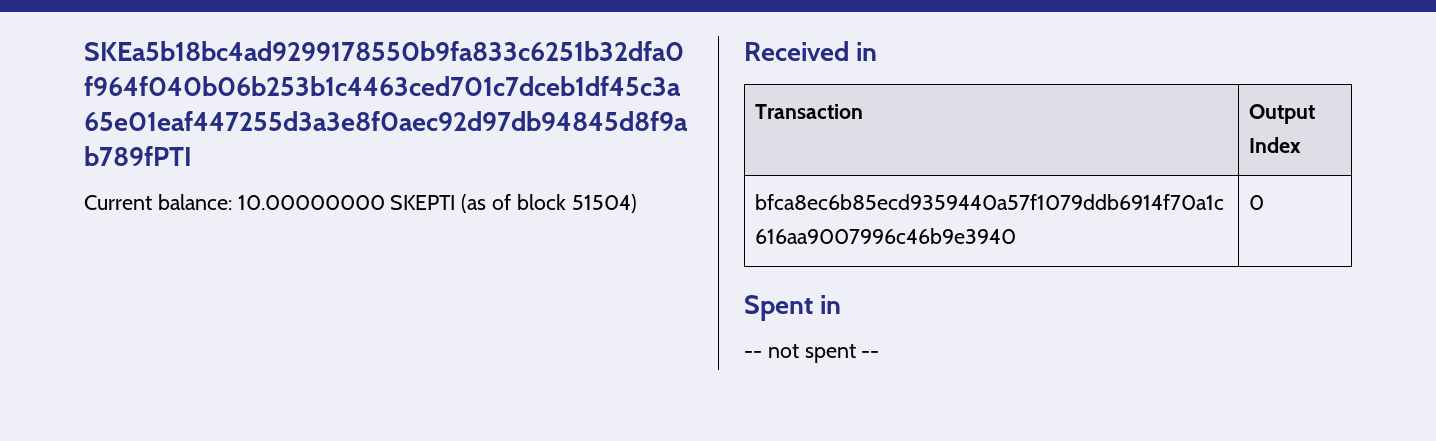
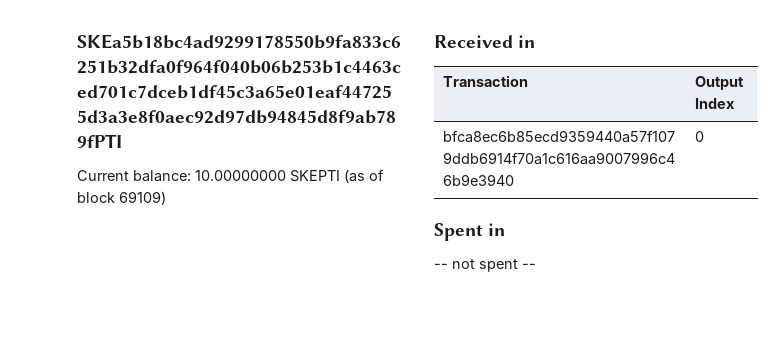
[571,194,637,213] 51504) -> [119,191,166,205] 69109)

